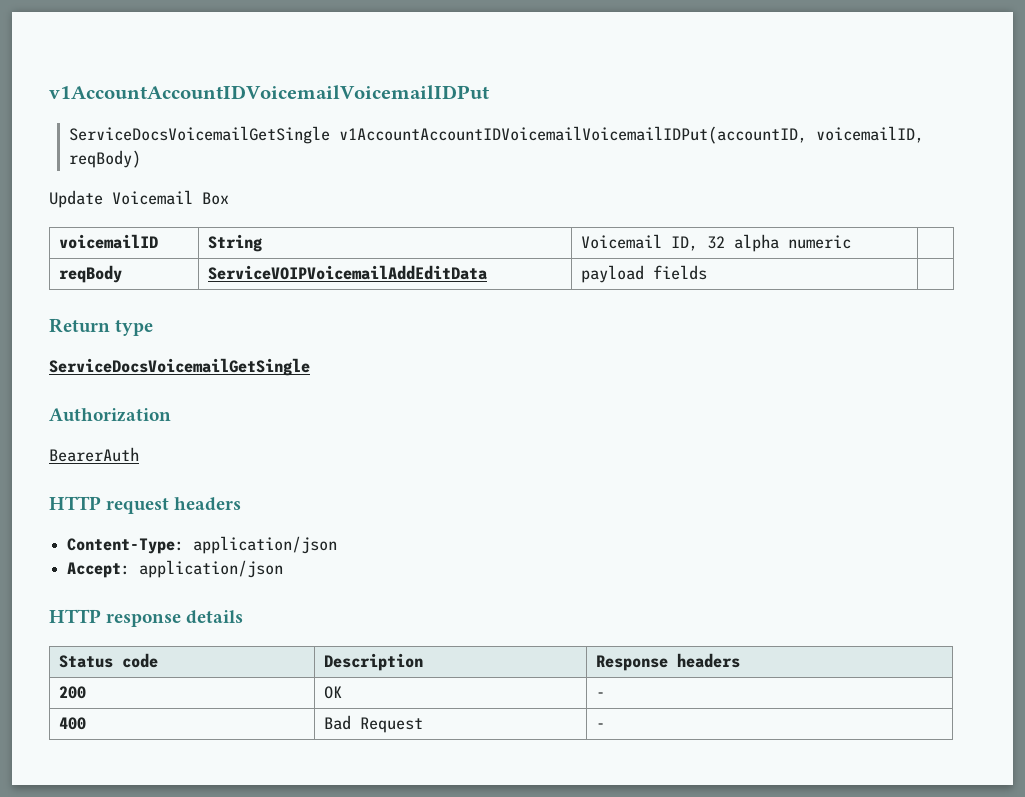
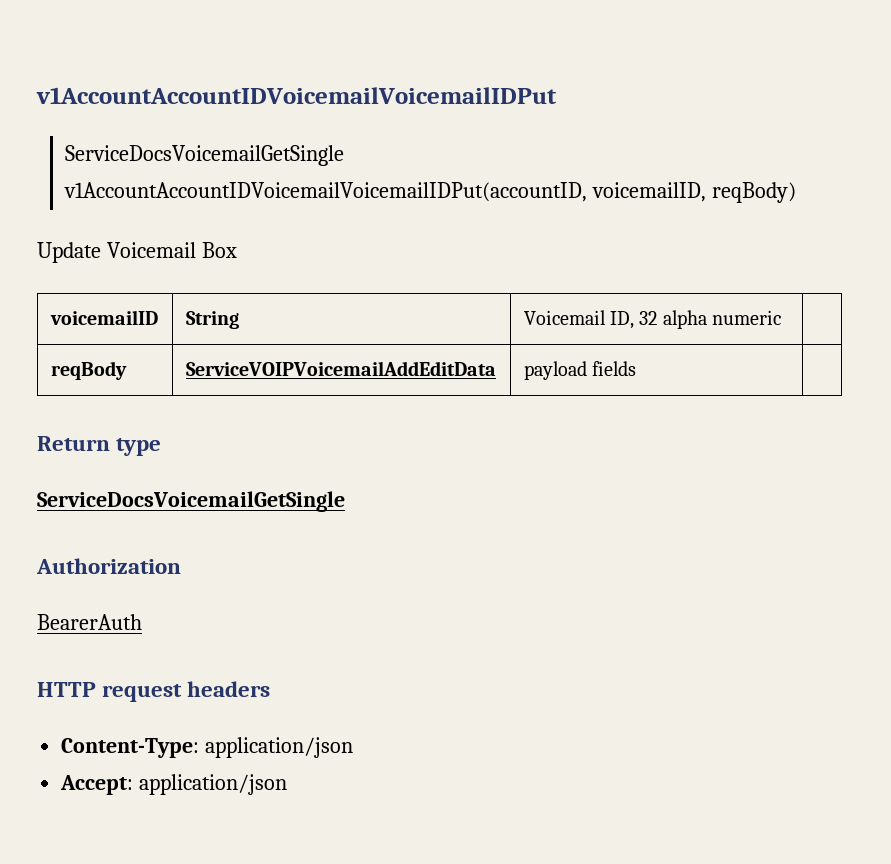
[49,609,244,627] [59,653,159,668] [324,653,424,671] [596,653,741,671] [59,686,87,699] [324,686,343,699] [596,692,606,698] [59,717,87,730] [324,715,424,733] [596,723,606,729] // HTTP response details // Status code | Description | Response headers // 200 | OK | - // 400 | Bad Request | - -> (288, 784) none

